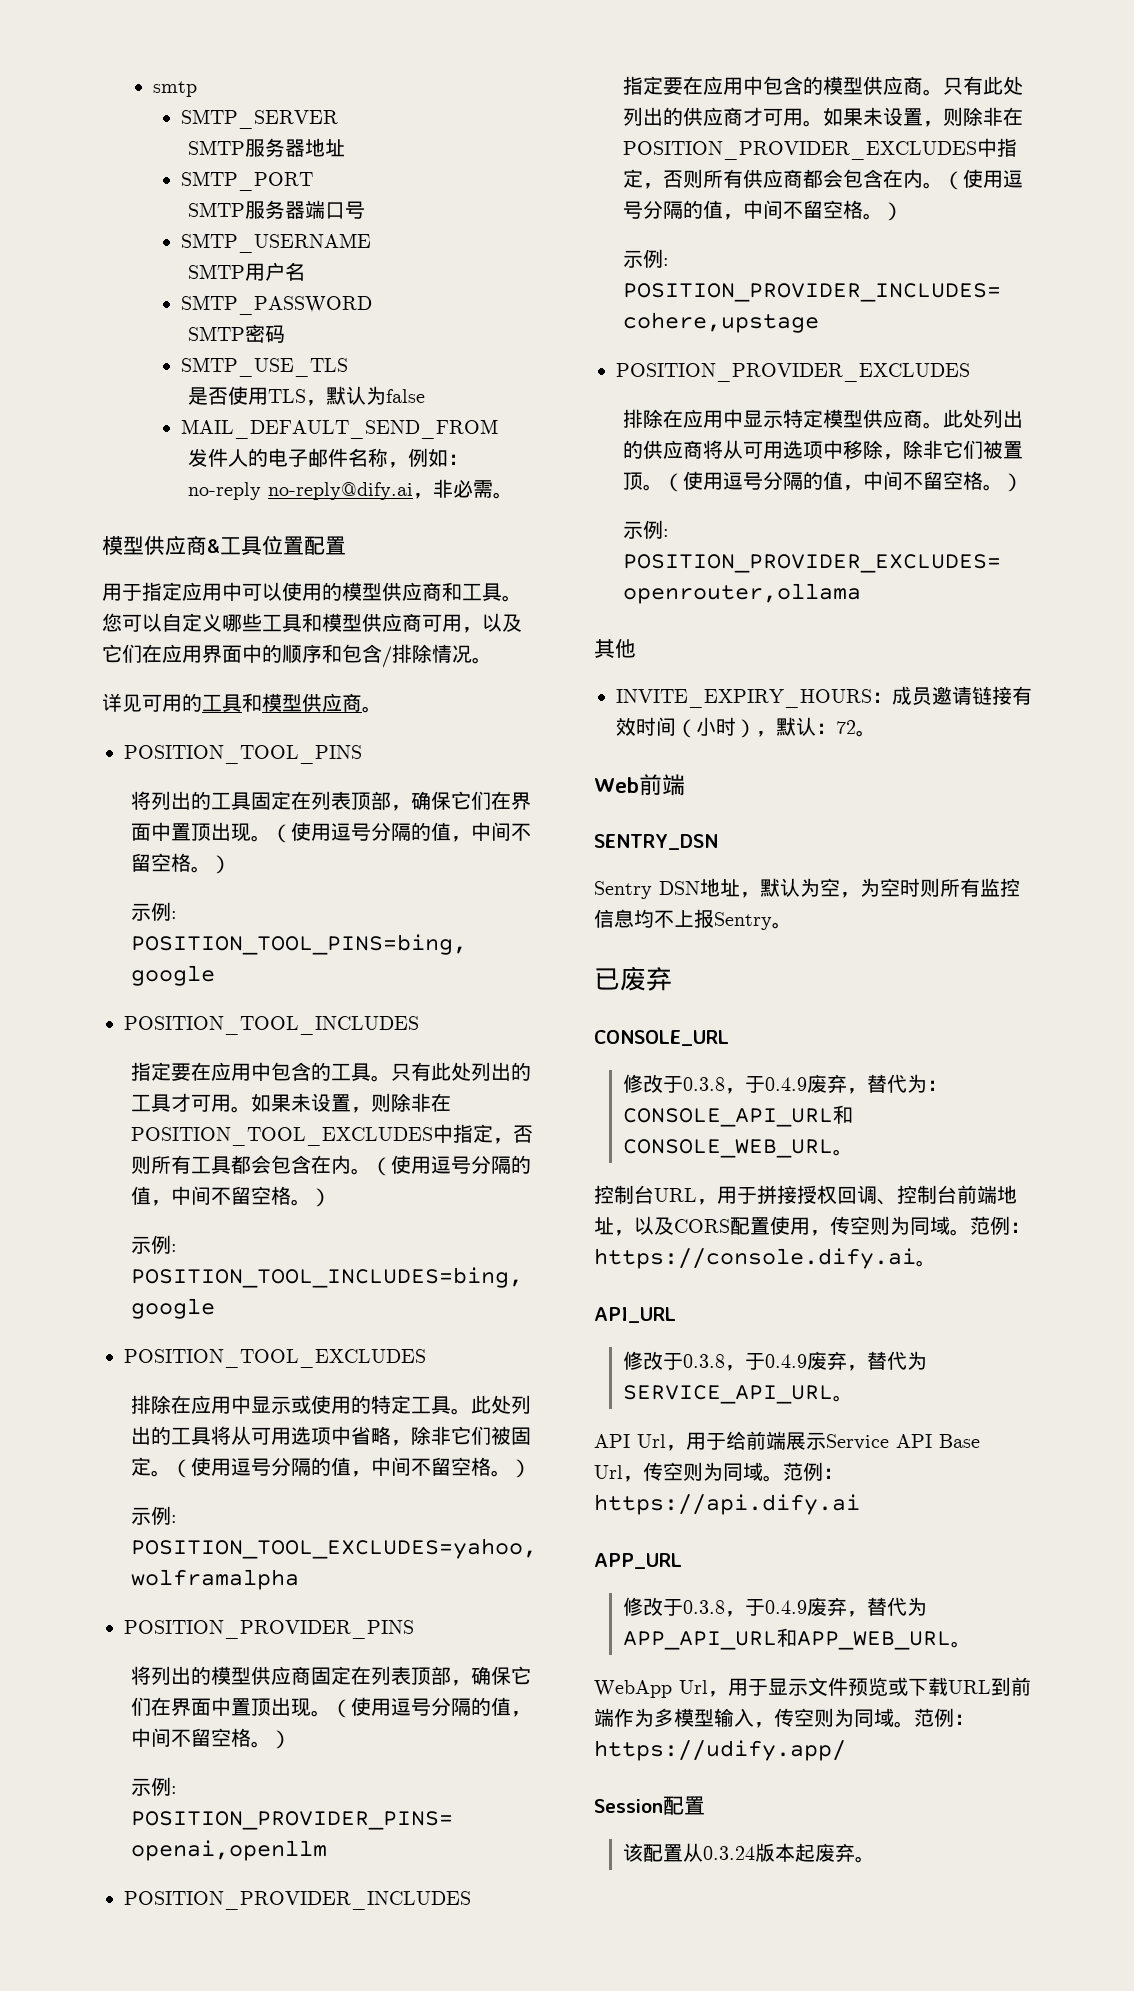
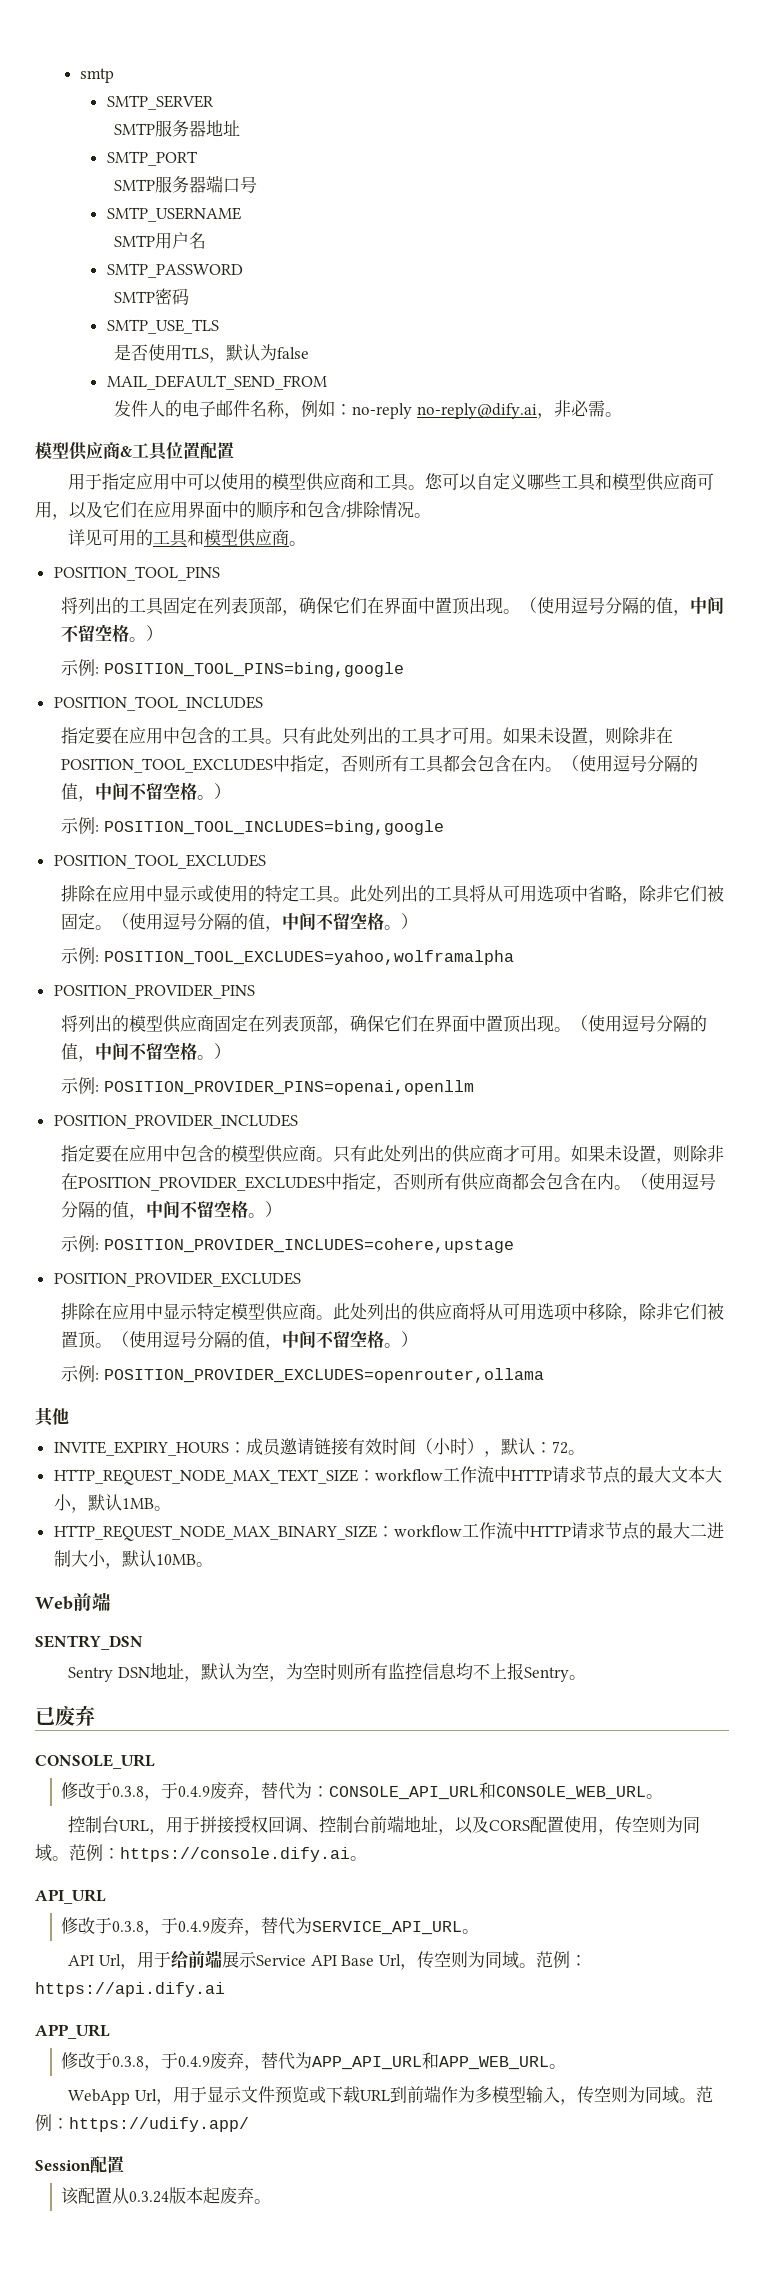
(876, 733) none -> [53,1466,722,1485] [53,1494,171,1513] [53,1522,724,1541] [53,1550,213,1569] // HTTP_REQUEST_NODE_MAX_TEXT_SIZE：workflow工作流中HTTP请求节点的最大文本大小，默认1MB。 // HTTP_REQUEST_NODE_MAX_BINARY_SIZE：workflow工作流中HTTP请求节点的最大二进制大小，默认10MB。

